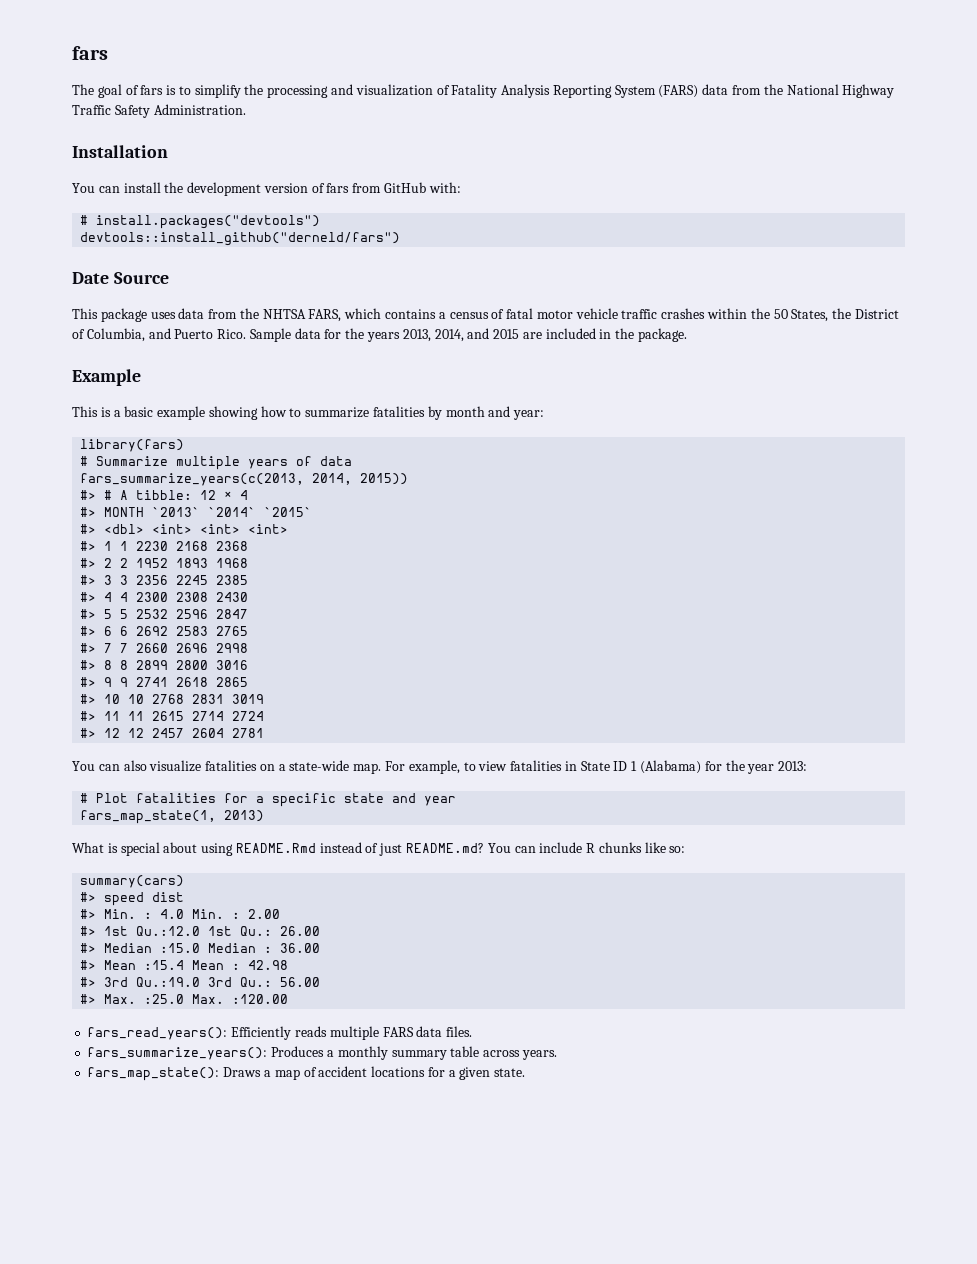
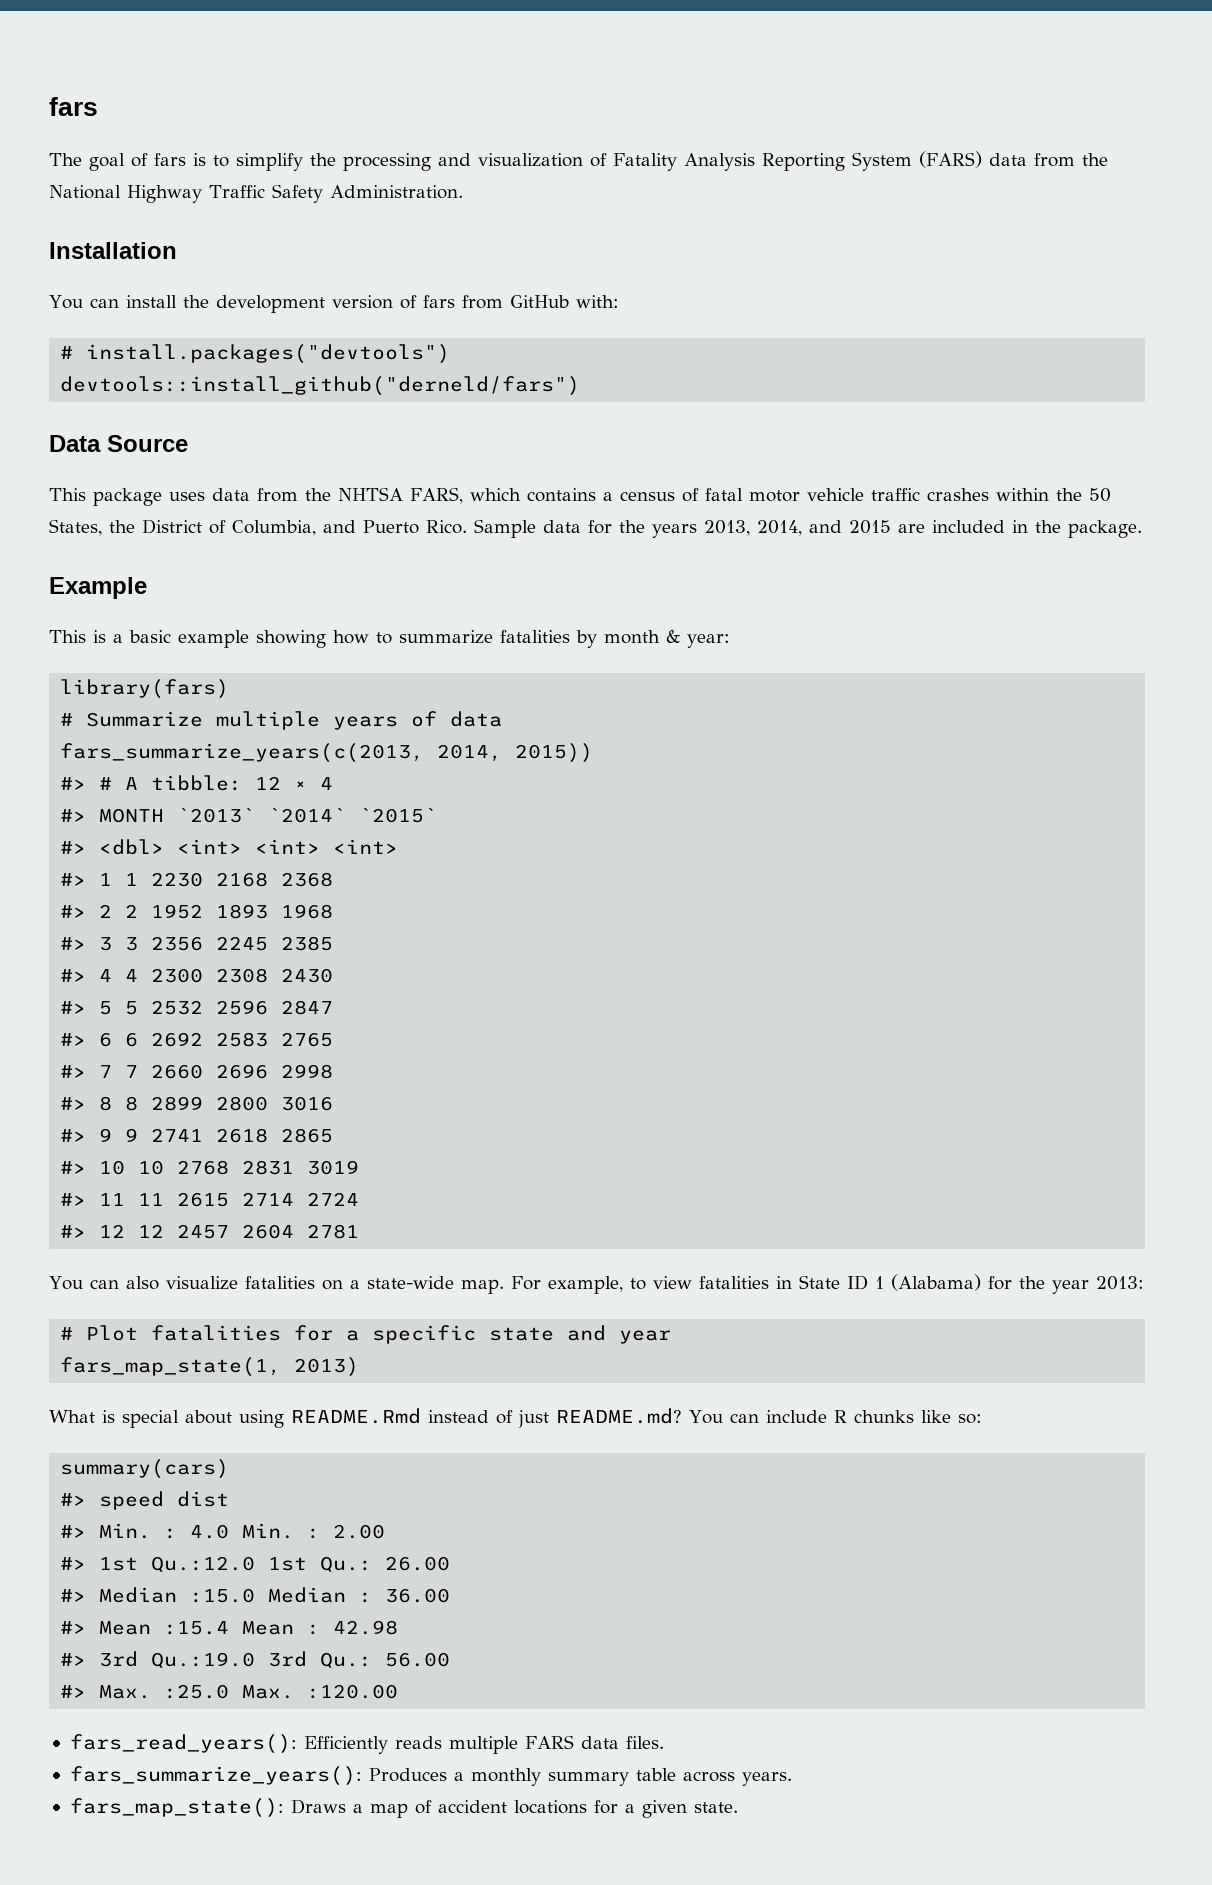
[72,272,109,284] Date -> [49,435,101,452] Data
[488,406,511,417] and -> [666,630,680,643] &

